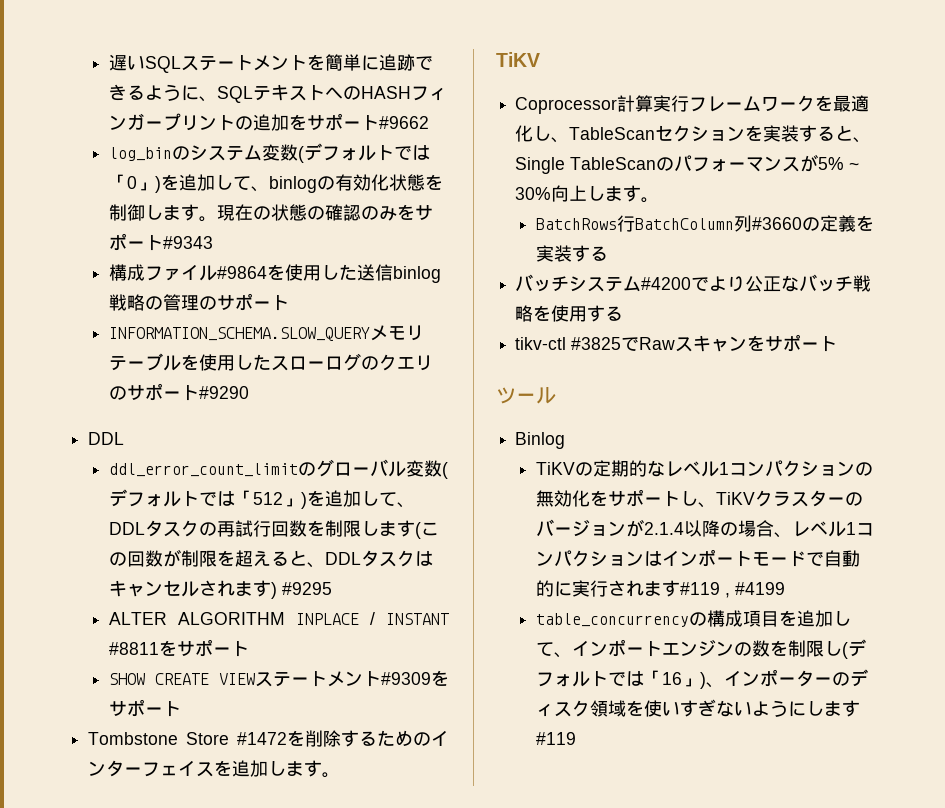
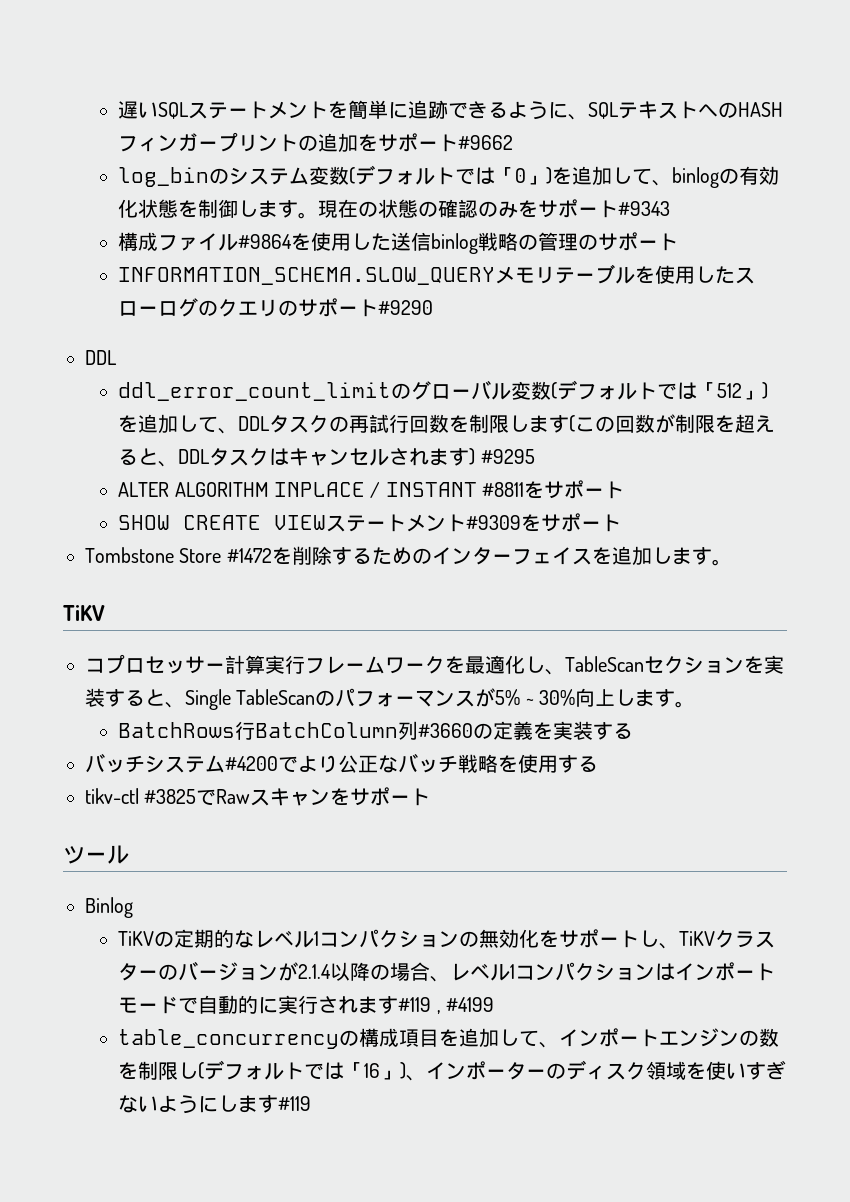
[515,97,618,114] Coprocessor -> [85,654,225,674] コプロセッサー

